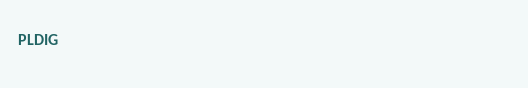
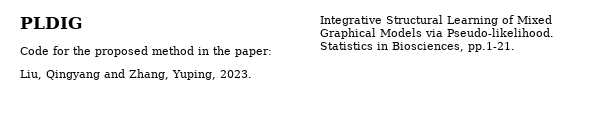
(58, 39) none -> [20,46,272,57] [20,69,252,80] [320,15,552,26] [320,28,554,39] [320,42,515,52] // Code for the proposed method in the paper: // Liu, Qingyang and Zhang, Yuping, 2023. Integrative Structural Learning of Mixed Graphical Models via Pseudo-likelihood. Statistics in Biosciences, pp.1-21.

